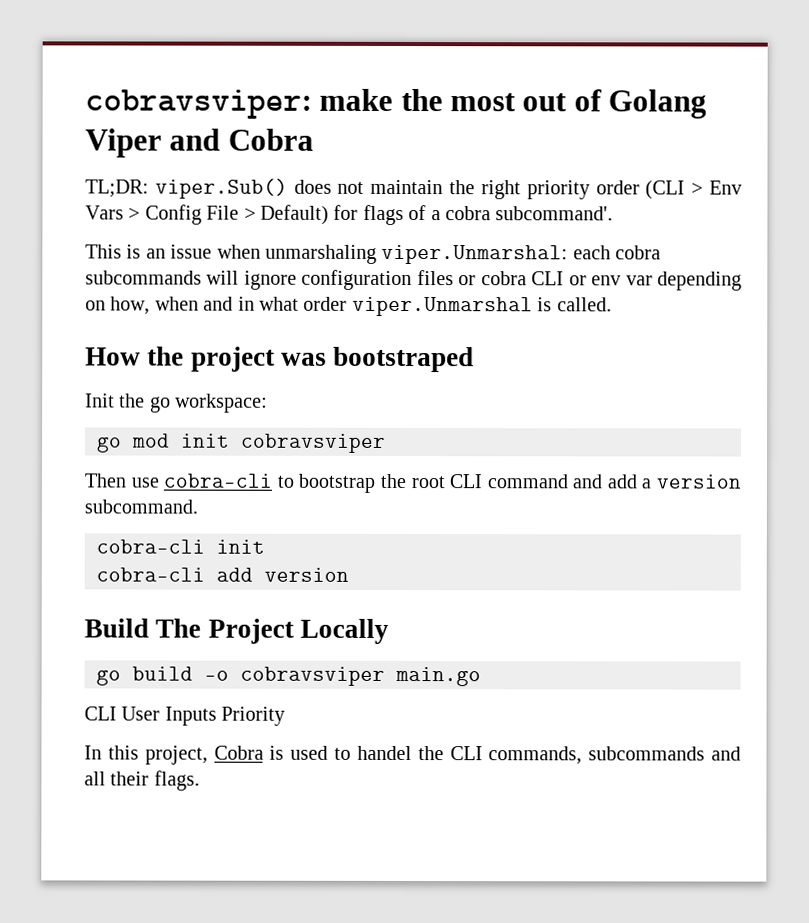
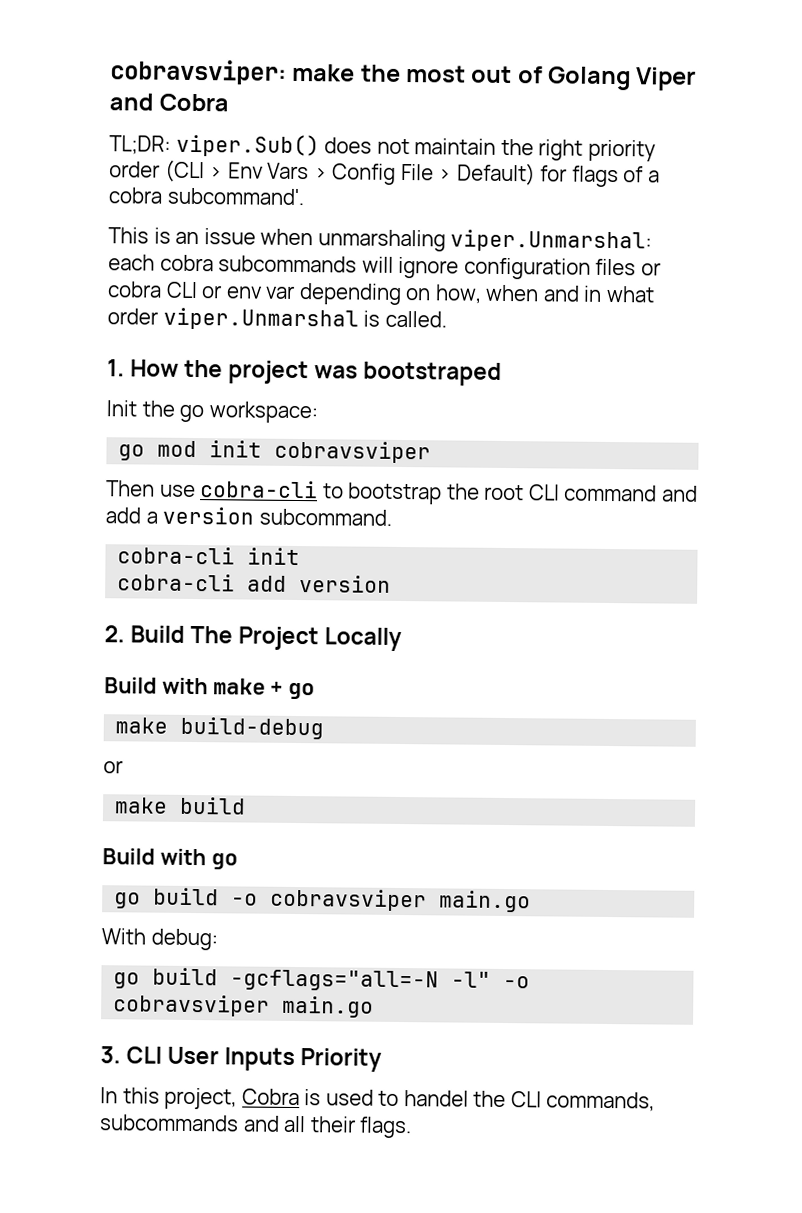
(612, 304) none -> [107,359,125,377] 1.
(349, 574) none -> [104,625,125,643] 2.
(389, 631) none -> [104,677,316,700] [115,716,325,740] [103,760,123,774] [115,796,247,815] [102,848,238,870] // Build with make + go // make build-debug // or // make build // Build with go
(481, 676) none -> [101,928,218,951] [113,967,531,992] [113,994,375,1018] [100,1046,121,1064] With debug: // go build -gcflags="all=-N -l" -o cobravsviper main.go // 3.

